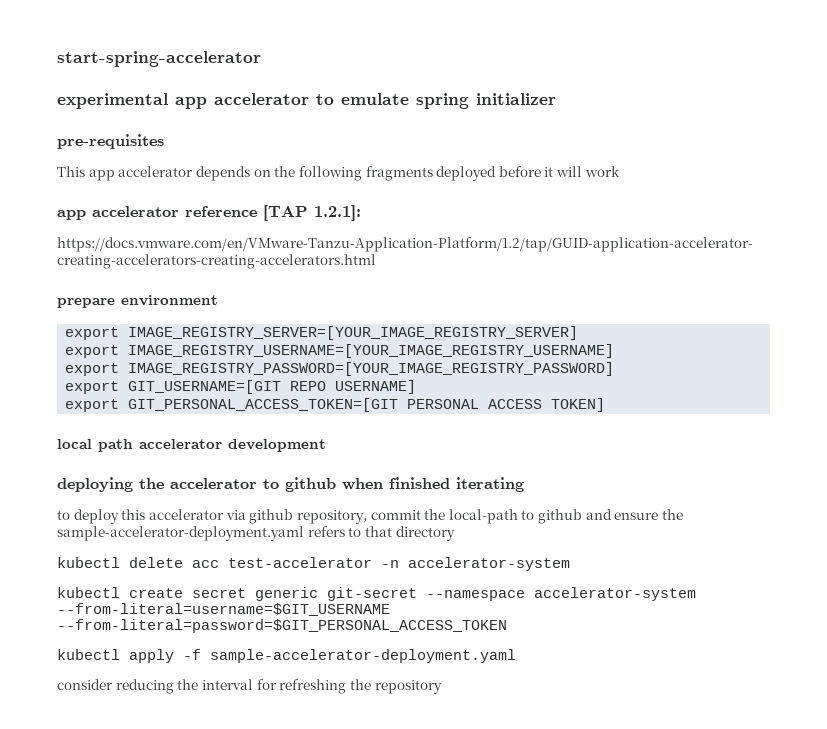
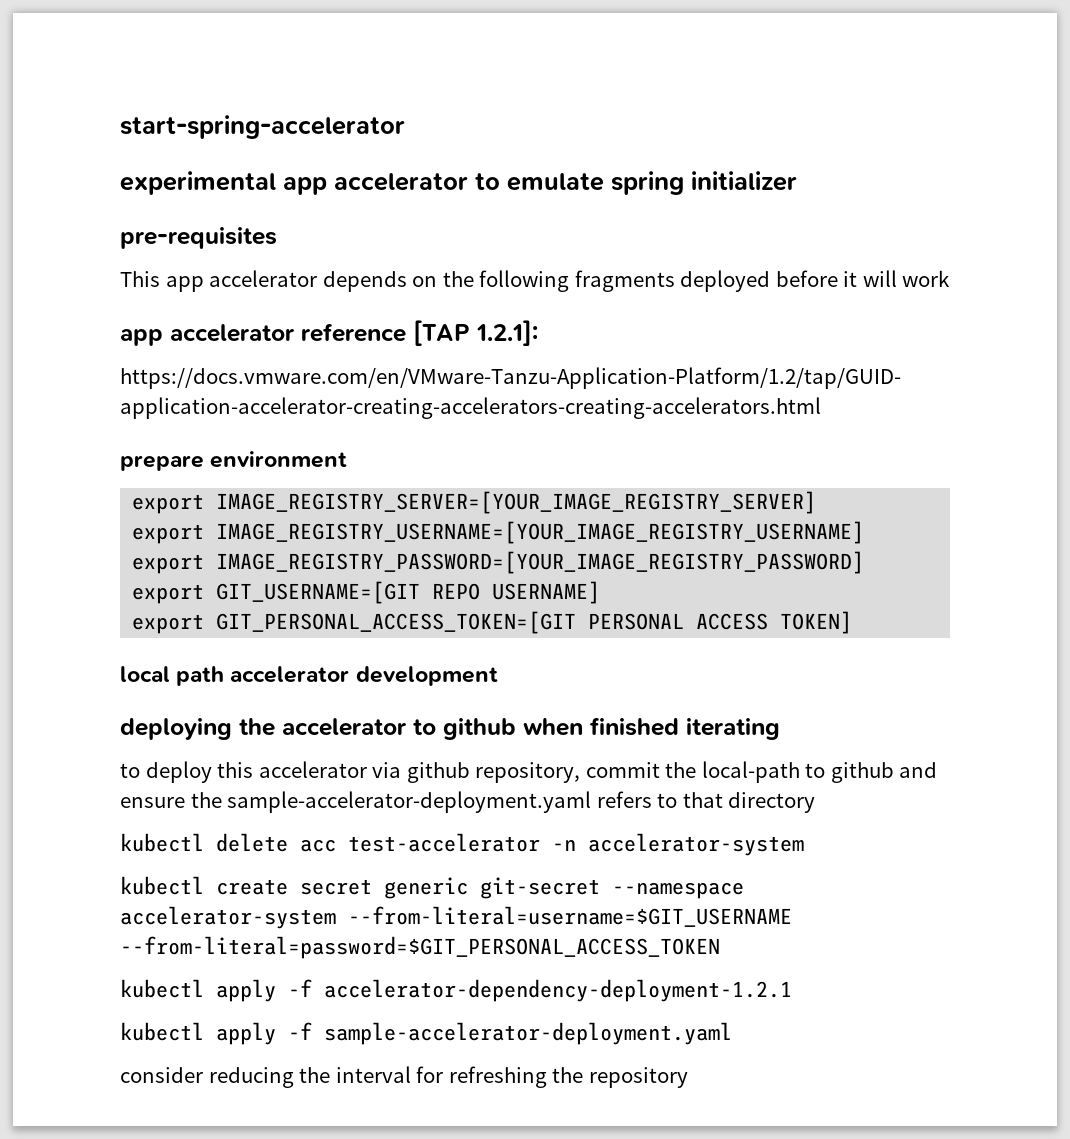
(507, 626) none -> [120,979,792,1002] // kubectl apply -f accelerator-dependency-deployment-1.2.1

